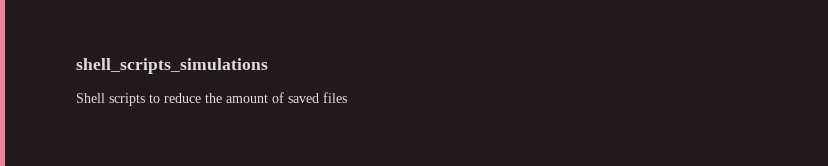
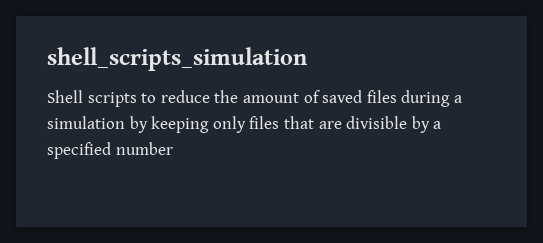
[76,58,268,74] shell_scripts_simulations -> [47,47,307,71] shell_scripts_simulation
(347, 97) none -> [401,90,462,107] [47,116,442,133] [47,142,173,159] during a simulation by keeping only files that are divisible by a specified number

